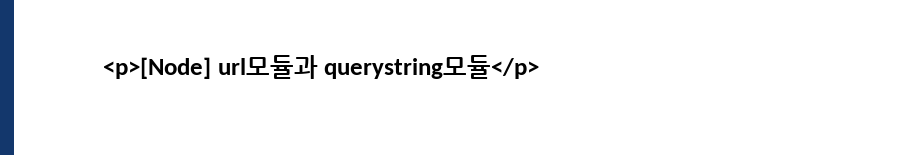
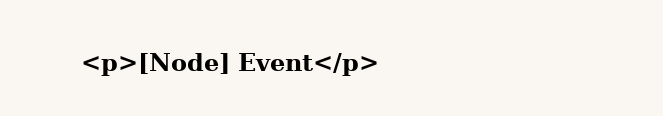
[217,55,540,79] url모듈과 querystring모듈</p> -> [238,53,379,76] Event</p>

